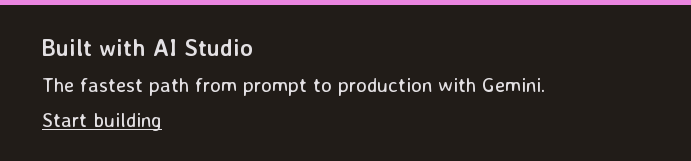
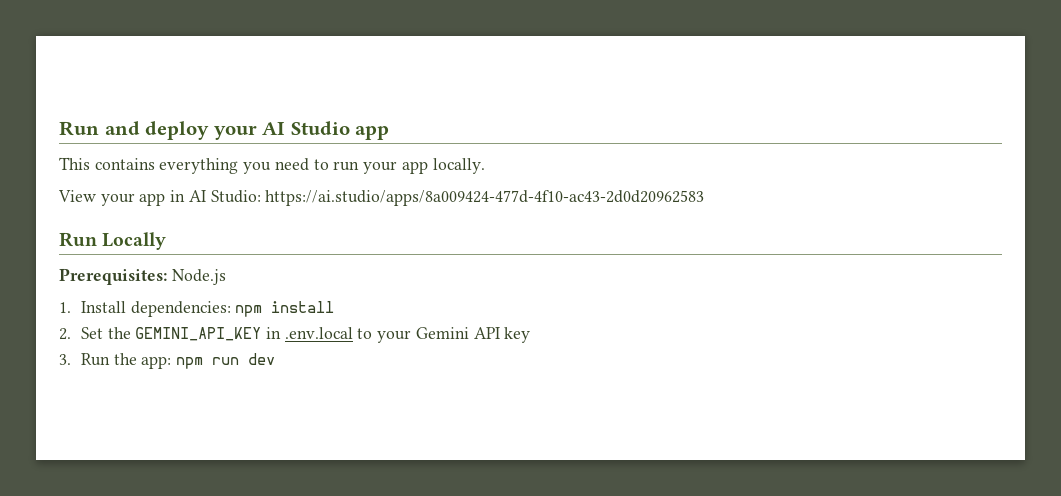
[42,39,253,56] [42,78,545,96] [42,113,162,131] Built with AI Studio // The fastest path from prompt to production with Gemini. // Start building -> [59,121,390,140] [59,157,485,174] [58,190,705,206] [59,232,167,250] [59,268,226,285] [59,301,335,317] [59,327,531,343] [59,353,275,369] Run and deploy your AI Studio app // This contains everything you need to run your app locally. // View your app in AI Studio: https://ai.studio/apps/8a009424-477d-4f10-ac43-2d0d20962583 // Run Locally // Prerequisites: Node.js // 1. Install dependencies: npm install // 2. Set the GEMINI_API_KEY in .env.local to your Gemini API key // 3. Run the app: npm run dev

